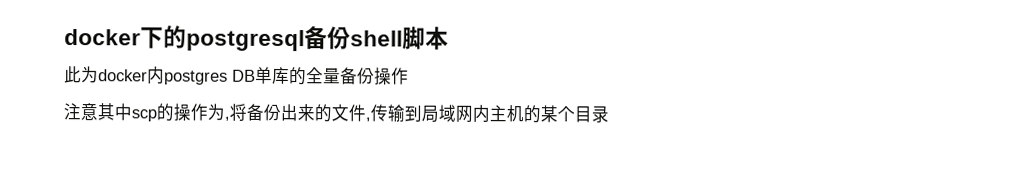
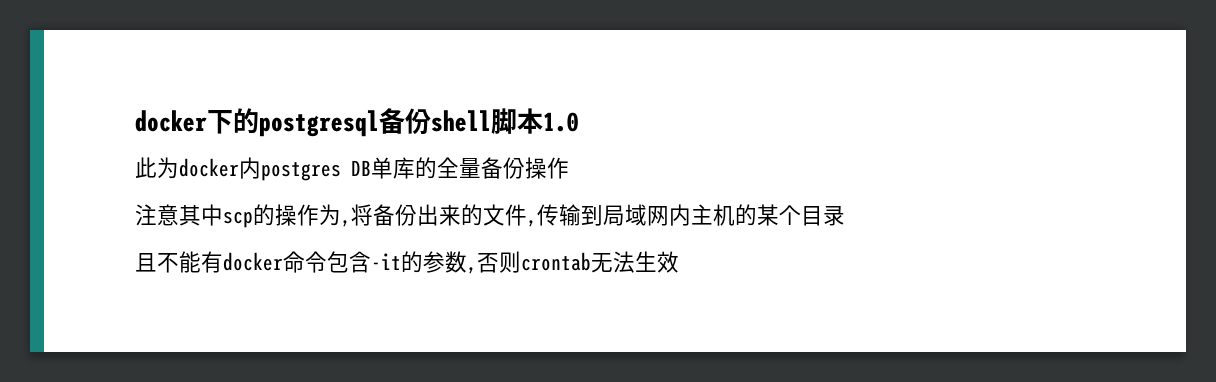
(449, 38) none -> [543,112,579,132] 1.0
(609, 114) none -> [135,251,679,274] // 且不能有docker命令包含-it的参数,否则crontab无法生效

